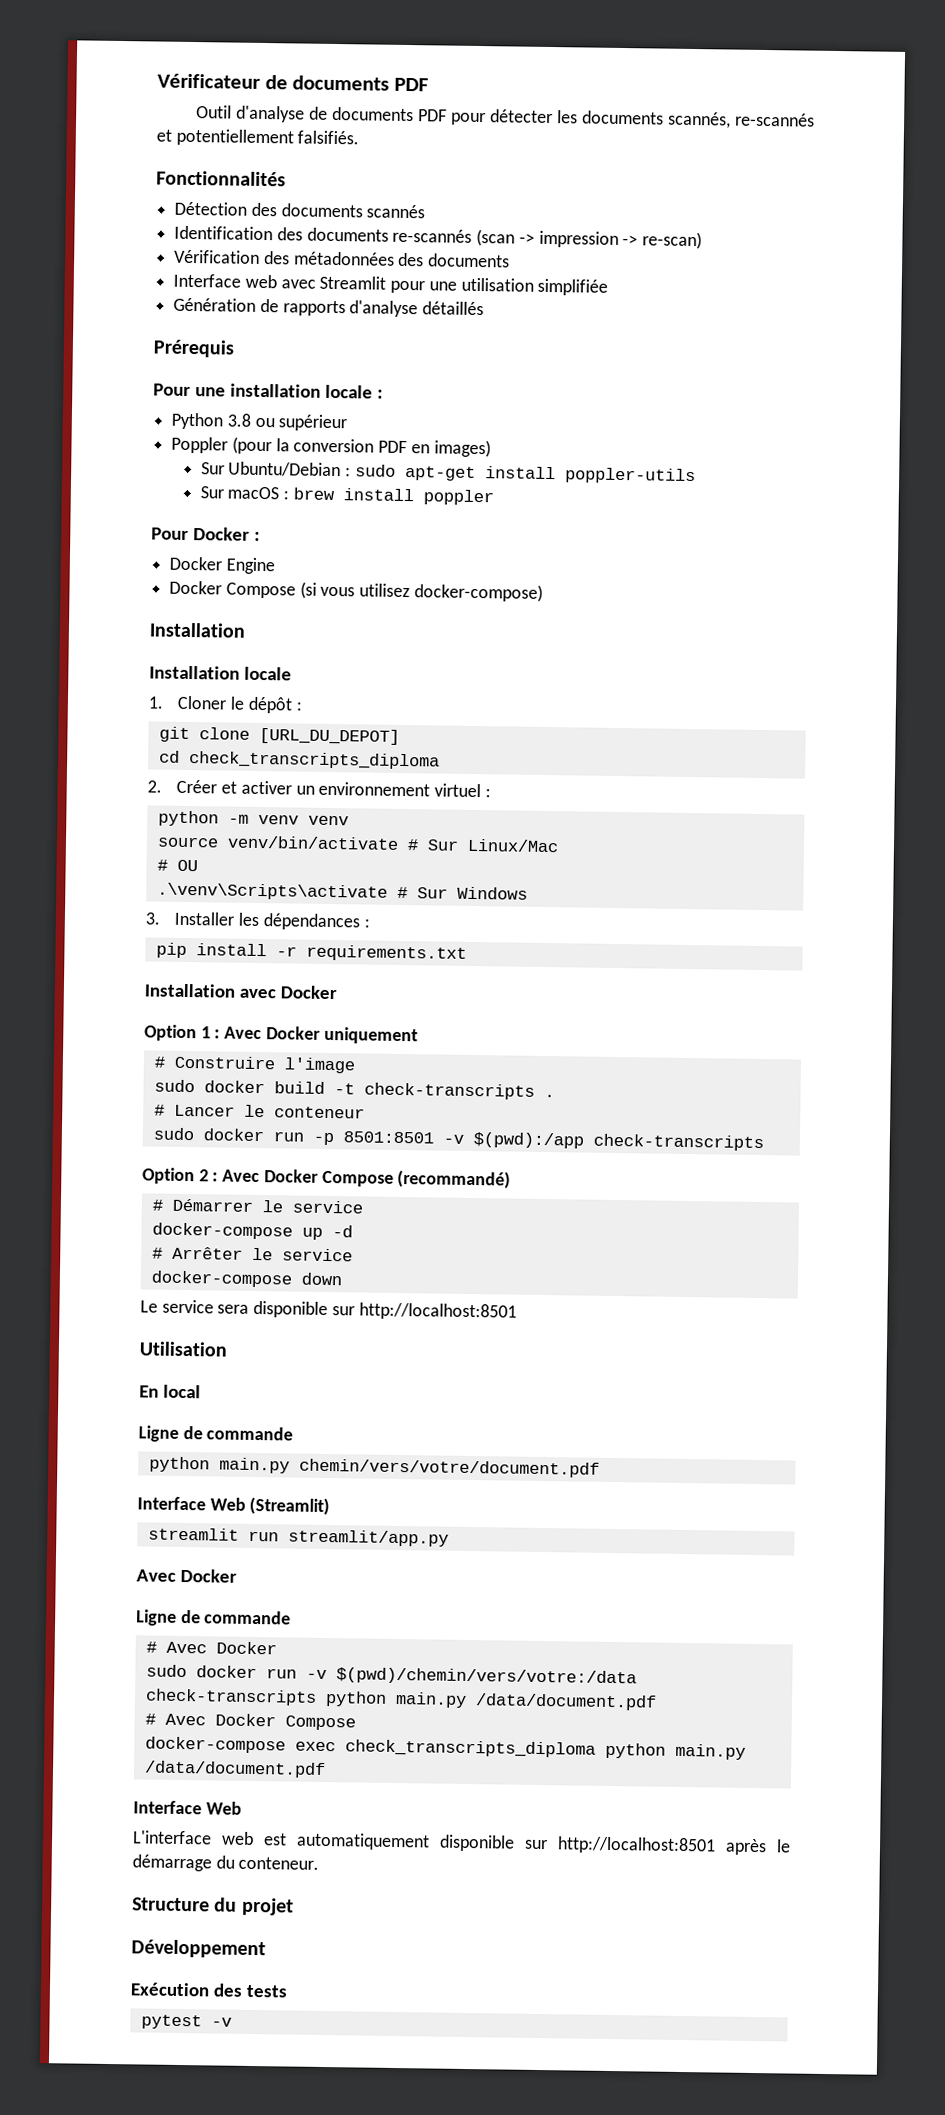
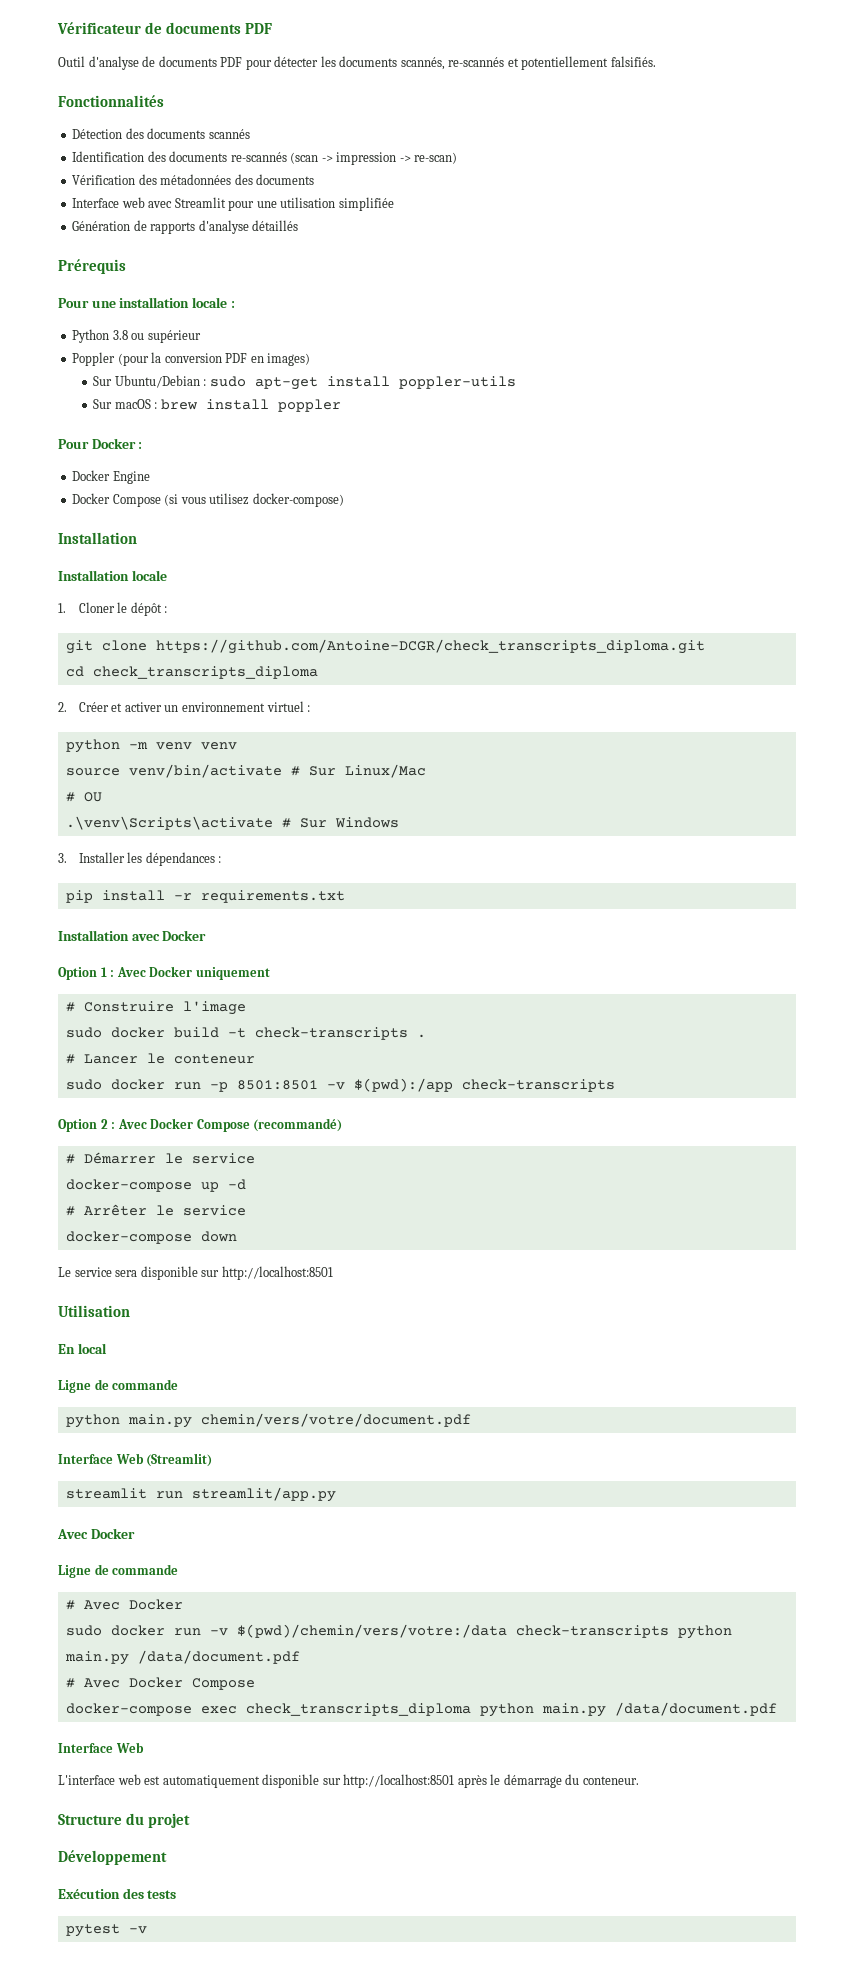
[258,727,400,745] [URL_DU_DEPOT] -> [155,639,705,654] https://github.com/Antoine-DCGR/check_transcripts_diploma.git

